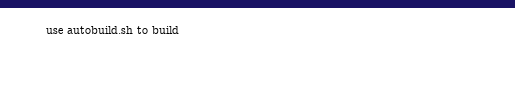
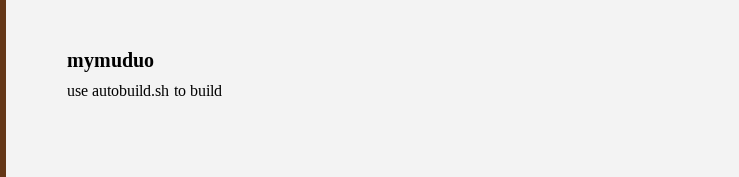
(46, 31) none -> [67,52,154,72] mymuduo //

